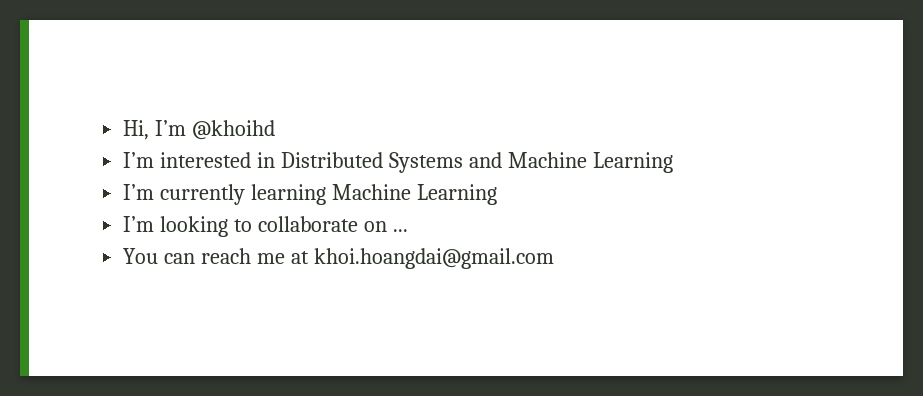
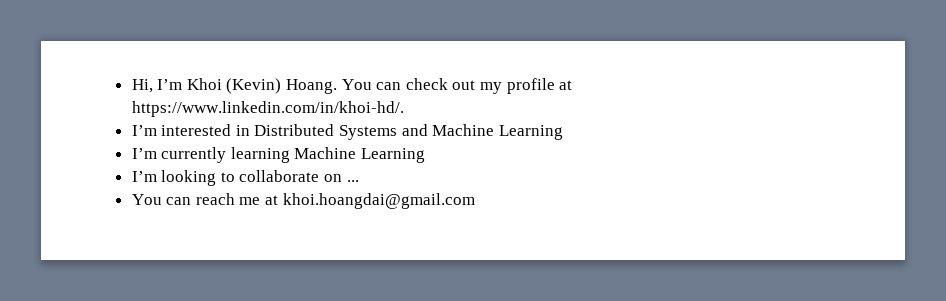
[192,120,276,140] @khoihd -> [186,78,573,94] [131,101,404,117] Khoi (Kevin) Hoang. You can check out my profile at https://www.linkedin.com/in/khoi-hd/.

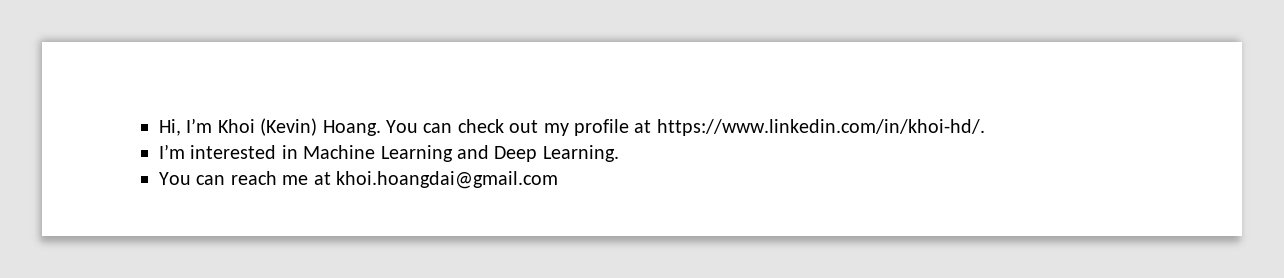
[254,124,563,140] [131,147,426,163] [131,170,359,186] Distributed Systems and Machine Learning // I’m currently learning Machine Learning // I’m looking to collaborate on ... -> [303,145,619,162] Machine Learning and Deep Learning.

